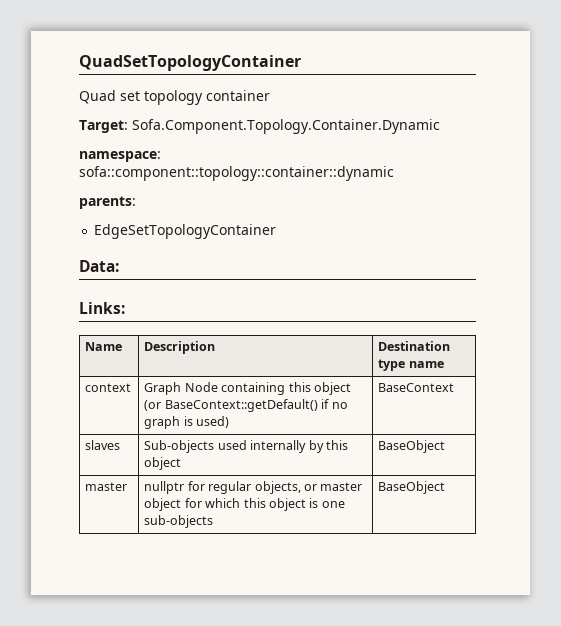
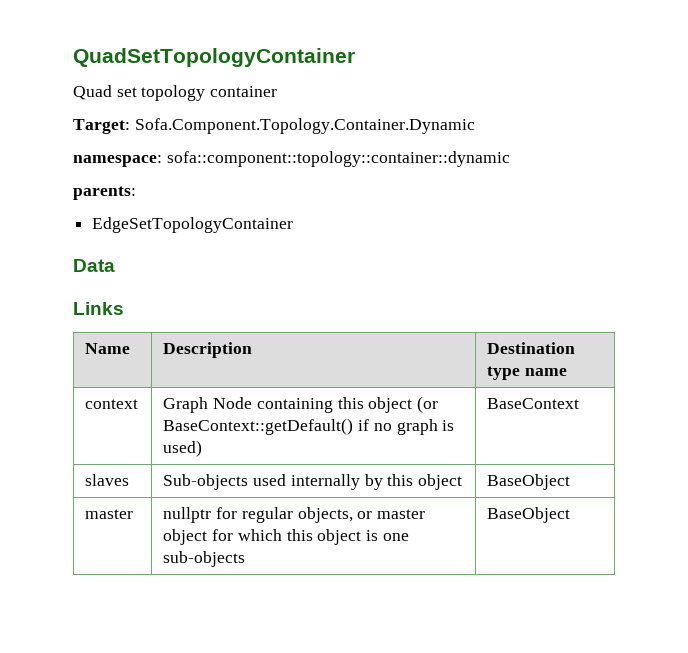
[79,260,119,272] [79,302,125,314] Data: // Links: -> [73,259,115,272] [73,302,124,315] Data // Links

